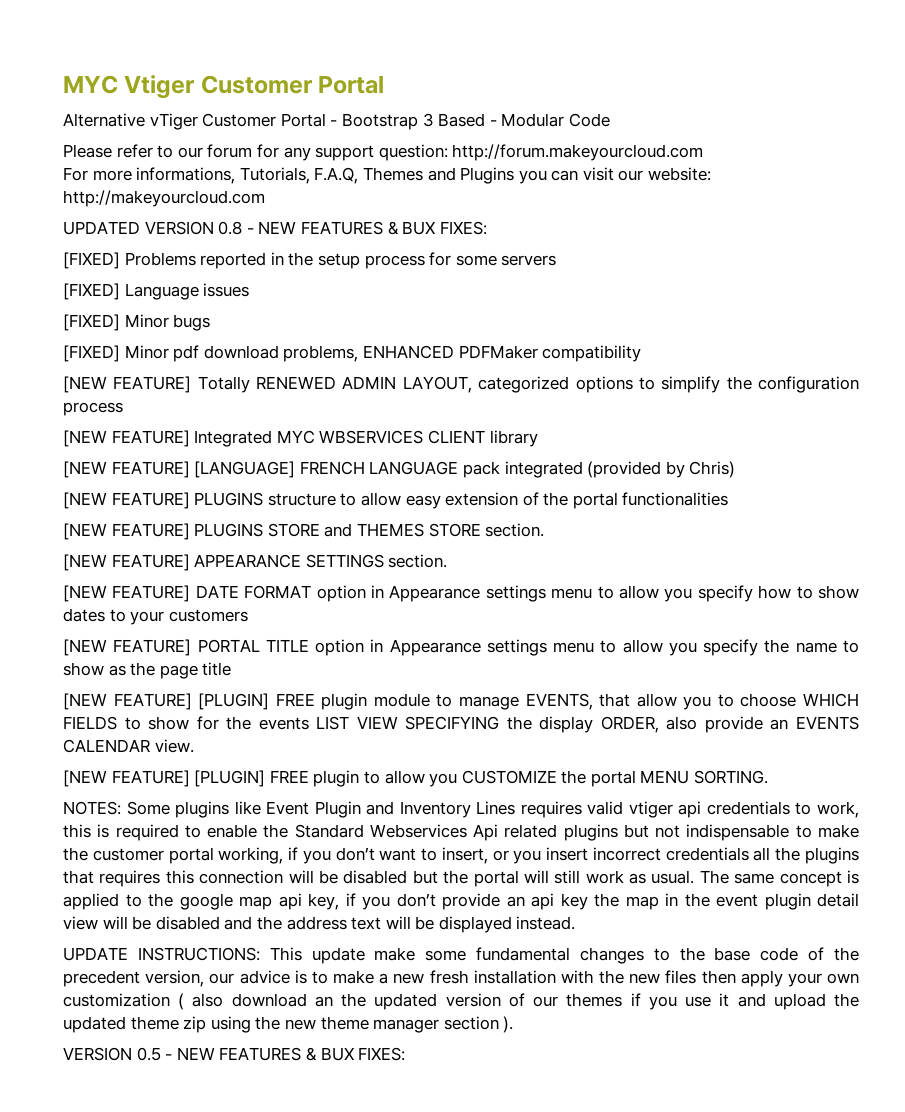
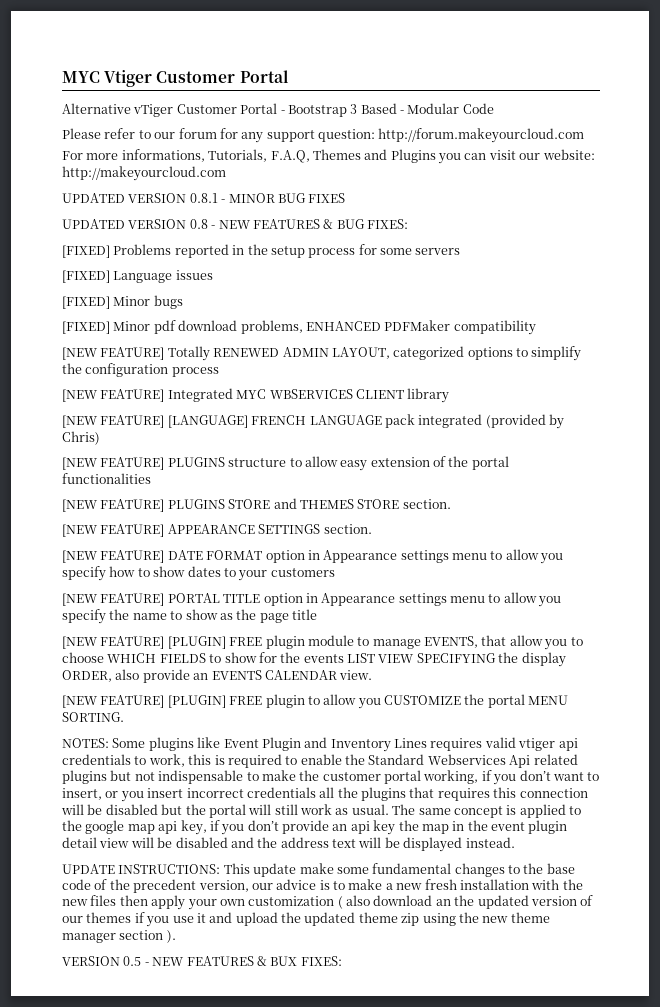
(265, 198) none -> [62,193,346,203] // UPDATED VERSION 0.8.1 - MINOR BUG FIXES
[402,221,437,235] BUX -> [336,219,365,229] BUG

